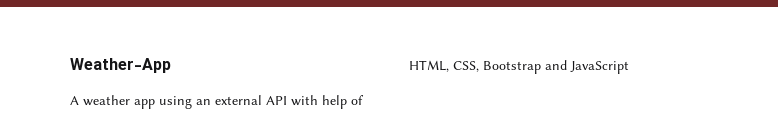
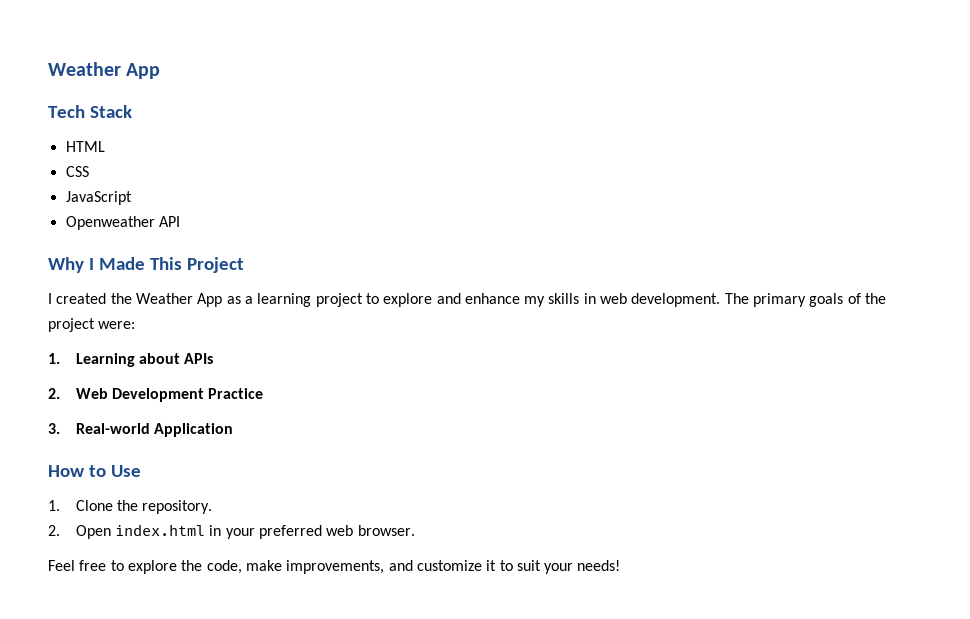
[70,58,171,73] [70,95,364,109] [409,60,629,74] Weather-App // A weather app using an external API with help of HTML, CSS, Bootstrap and JavaScript -> [48,62,161,79] [48,105,132,118] [65,141,105,152] [65,166,89,177] [65,191,132,205] [65,216,180,230] [48,257,244,273] [48,293,887,307] [48,318,136,332] [48,353,214,367] [48,388,264,402] [48,423,233,437] [48,465,141,477] [48,500,213,514] [48,524,415,539] [48,560,621,574] Weather App // Tech Stack // HTML // CSS // JavaScript // Openweather API // Why I Made This Project // I created the Weather App as a learning project to explore and enhance my skills in web development. The primary goals of the project were: // 1. Learning about APIs // 2. Web Development Practice // 3. Real-world Application // How to Use // 1. Clone the repository. // 2. Open index.html in your preferred web browser. // Feel free to explore the code, make improvements, and customize it to suit your needs!

